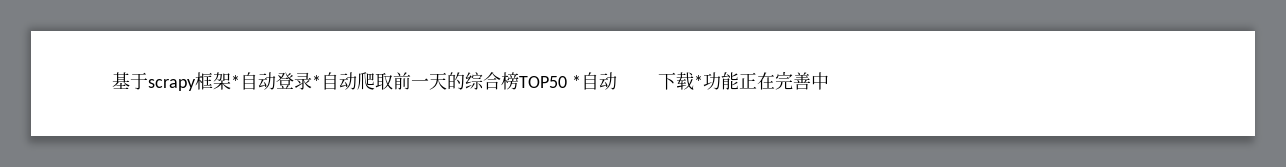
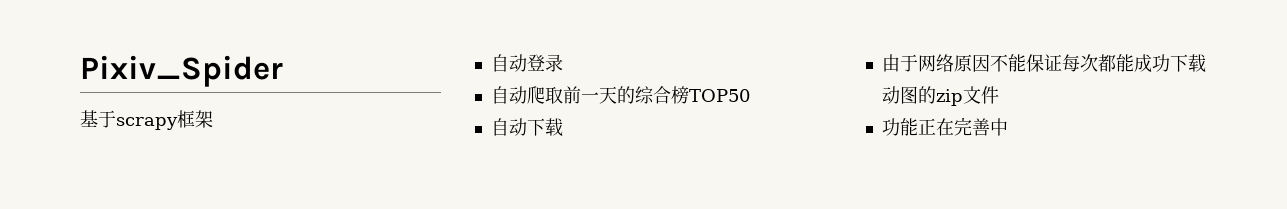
(112, 80) none -> [80,55,283,87] Pixiv_Spider //
[231,75,240,88] * -> (213, 119) //
[312,75,321,88] * -> (563, 63) //
[571,75,581,88] * -> (750, 95) //
[694,75,703,88] * -> [881,54,1206,72] [881,86,999,106] // 由于网络原因不能保证每次都能成功下载动图的zip文件 //

